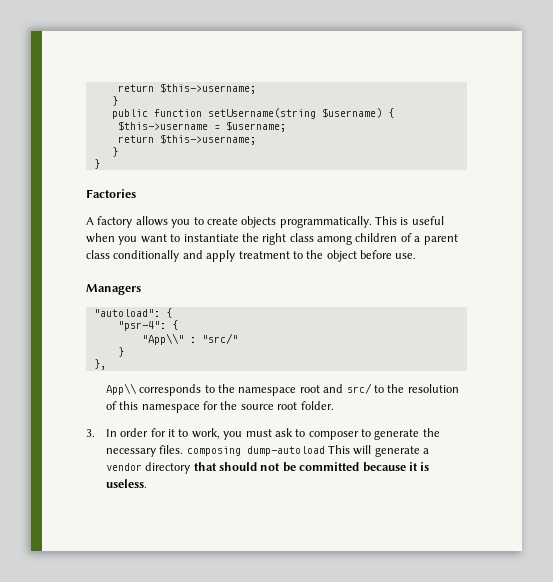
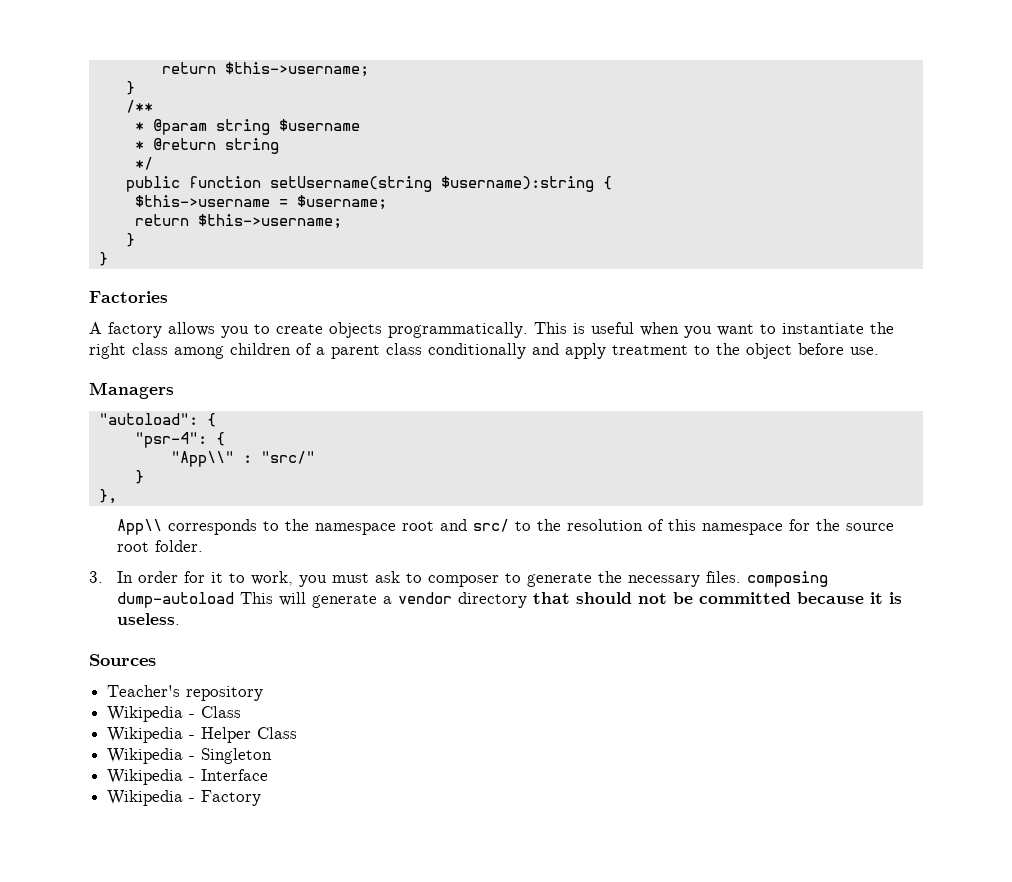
[117,83,256,94] [111,96,118,106] return $this->username; // } -> [161,62,369,77] [125,81,135,95] [125,100,153,113] [134,119,360,135] [134,138,279,154] [134,157,153,170] return $this->username; // } // /** // * @param string $username // * @return string // */
[321,108,382,118] $username) -> [440,176,594,192] $username):string
(147, 483) none -> [89,654,156,666] [107,685,264,701] [107,706,242,722] [107,727,298,743] [107,748,273,764] [107,769,269,785] [107,790,262,806] // Sources // Teacher's repository // Wikipedia - Class // Wikipedia - Helper Class // Wikipedia - Singleton // Wikipedia - Interface // Wikipedia - Factory

